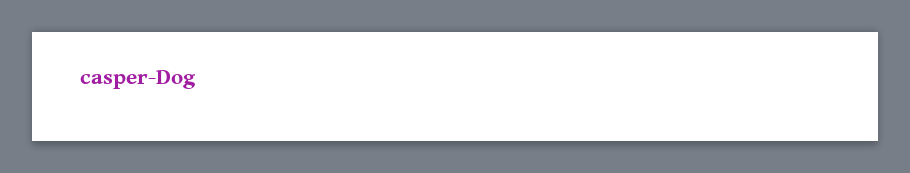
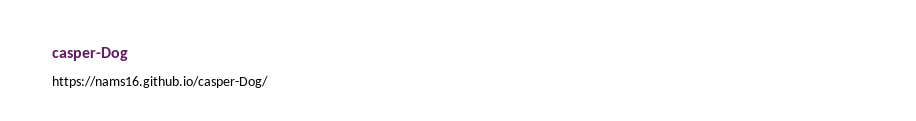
(196, 79) none -> [52,76,268,88] // https://nams16.github.io/casper-Dog/

